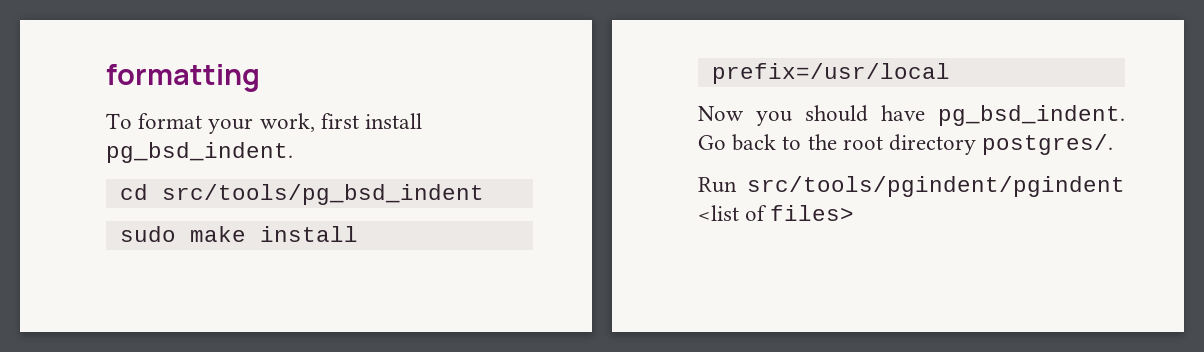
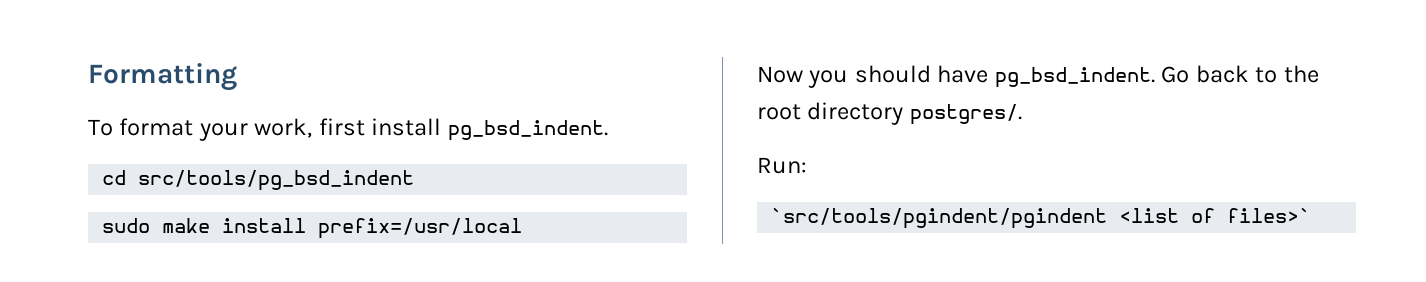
[106,64,260,92] formatting -> [88,63,237,91] Formatting
[698,176,1125,197] Run src/tools/pgindent/pgindent -> [757,157,807,174] [771,208,1108,229] Run: // `src/tools/pgindent/pgindent
[770,205,855,221] files> -> [1227,208,1312,223] files>`

